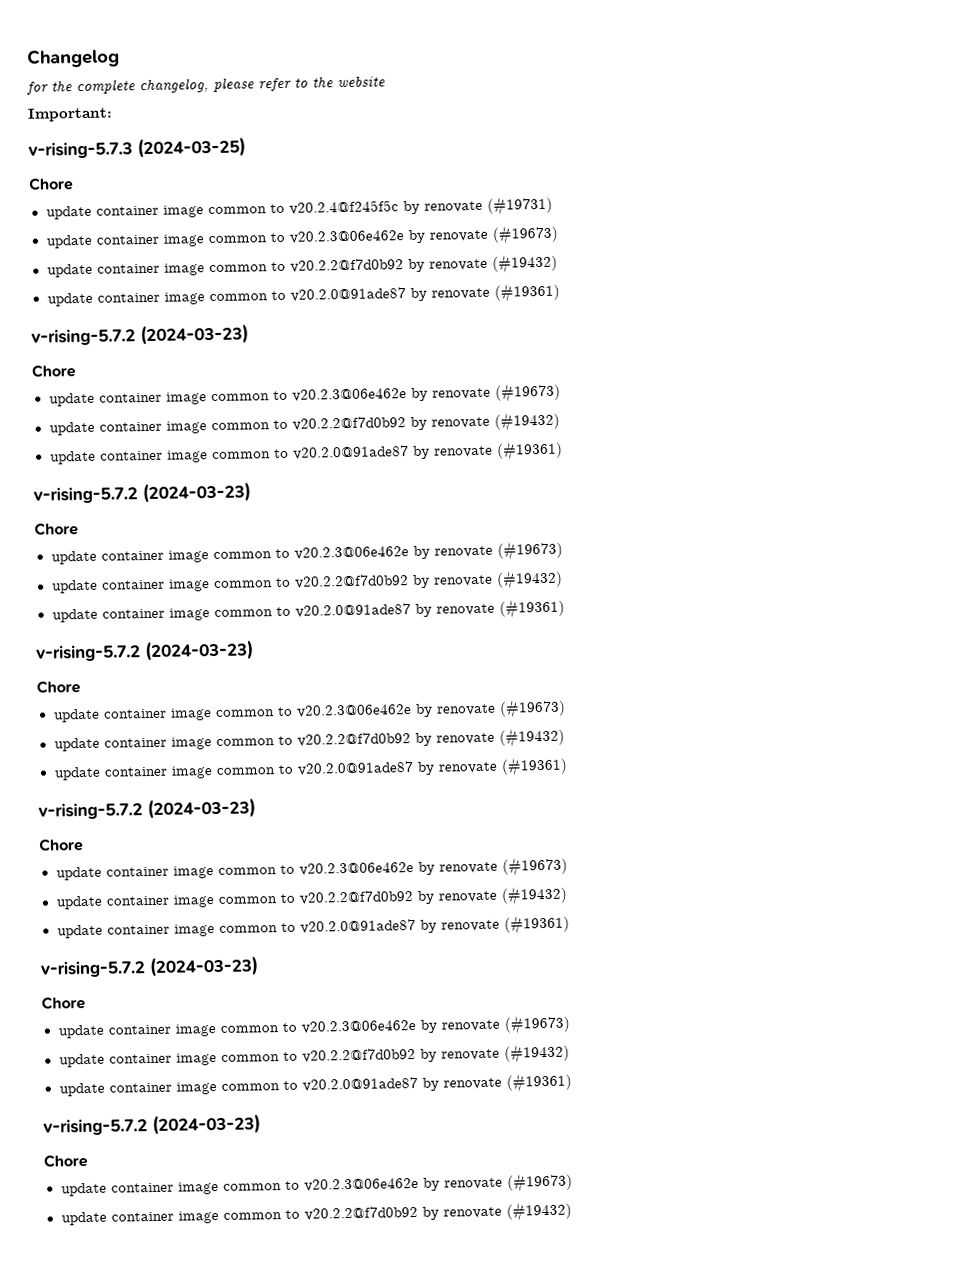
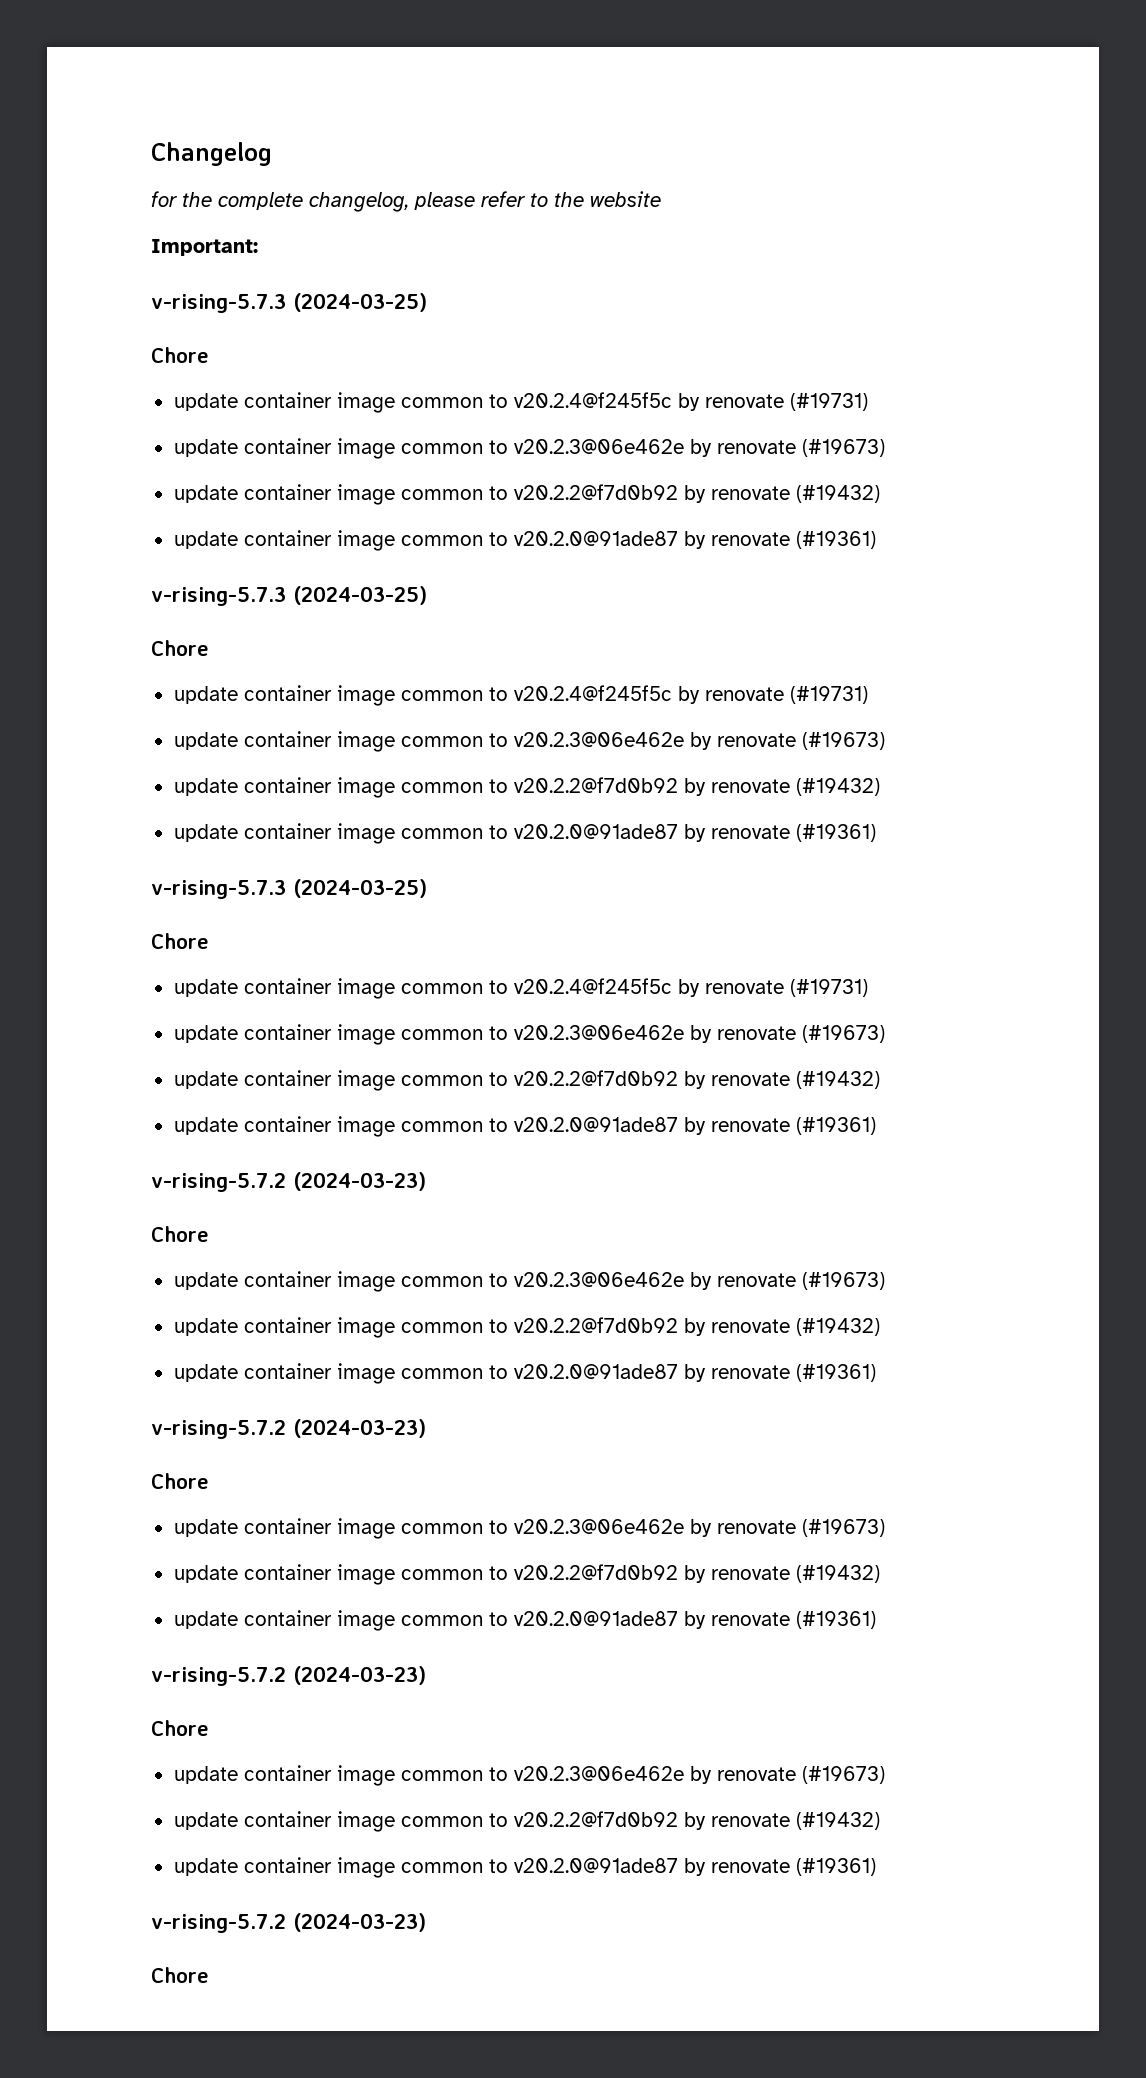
(560, 292) none -> [151,586,427,606] [151,640,209,656] [173,685,868,706] [173,731,885,752] [173,777,880,798] [173,823,876,844] [151,879,427,899] [151,933,209,949] [173,978,868,999] [173,1024,885,1045] [173,1070,880,1091] [173,1116,876,1137] // v-rising-5.7.3 (2024-03-25) // Chore // update container image common to v20.2.4@f245f5c by renovate (#19731) // update container image common to v20.2.3@06e462e by renovate (#19673) // update container image common to v20.2.2@f7d0b92 by renovate (#19432) // update container image common to v20.2.0@91ade87 by renovate (#19361) // v-rising-5.7.3 (2024-03-25) // Chore // update container image common to v20.2.4@f245f5c by renovate (#19731) // update container image common to v20.2.3@06e462e by renovate (#19673) // update container image common to v20.2.2@f7d0b92 by renovate (#19432) // update container image common to v20.2.0@91ade87 by renovate (#19361)
[55,856,568,881] [55,885,568,910] [56,914,570,939] [40,955,259,978] [41,996,86,1010] [57,1014,570,1039] [58,1043,570,1068] [58,1072,572,1097] [43,1113,261,1136] [43,1153,88,1168] [60,1172,573,1197] [60,1201,572,1226] // update container image common to v20.2.3@06e462e by renovate (#19673) // update container image common to v20.2.2@f7d0b92 by renovate (#19432) // update container image common to v20.2.0@91ade87 by renovate (#19361) // v-rising-5.7.2 (2024-03-23) // Chore // update container image common to v20.2.3@06e462e by renovate (#19673) // update container image common to v20.2.2@f7d0b92 by renovate (#19432) // update container image common to v20.2.0@91ade87 by renovate (#19361) // v-rising-5.7.2 (2024-03-23) // Chore // update container image common to v20.2.3@06e462e by renovate (#19673) // update container image common to v20.2.2@f7d0b92 by renovate (#19432) -> (209, 1975) none

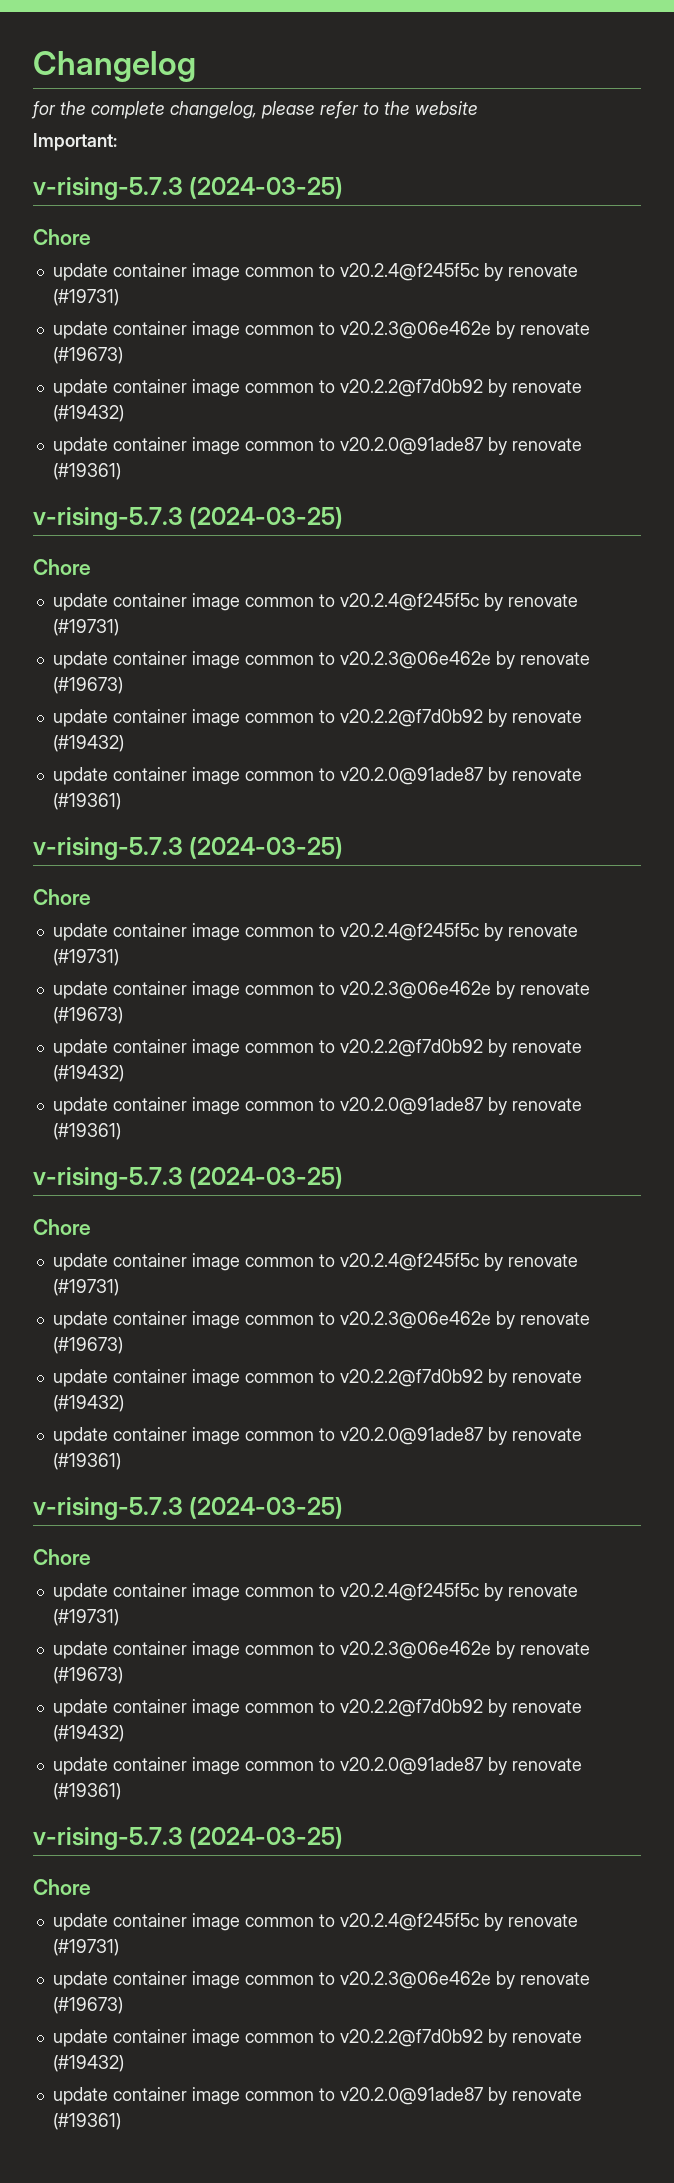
[151,1172,426,1192] [151,1226,209,1242] v-rising-5.7.2 (2024-03-23) // Chore -> [33,1167,344,1190] [33,1219,91,1235] [52,1253,578,1271] [52,1279,119,1296] v-rising-5.7.3 (2024-03-25) // Chore // update container image common to v20.2.4@f245f5c by renovate (#19731)
[151,1419,426,1439] [151,1473,209,1489] v-rising-5.7.2 (2024-03-23) // Chore -> [33,1497,344,1520] [33,1549,91,1565] [52,1583,578,1601] [52,1609,119,1626] v-rising-5.7.3 (2024-03-25) // Chore // update container image common to v20.2.4@f245f5c by renovate (#19731)
[151,1666,426,1686] [151,1720,209,1736] v-rising-5.7.2 (2024-03-23) // Chore -> [33,1827,344,1850] [33,1879,91,1895] [52,1913,578,1931] [52,1939,119,1956] v-rising-5.7.3 (2024-03-25) // Chore // update container image common to v20.2.4@f245f5c by renovate (#19731)
[151,1913,426,1933] [151,1967,209,1983] // v-rising-5.7.2 (2024-03-23) // Chore -> (121, 2121) none

